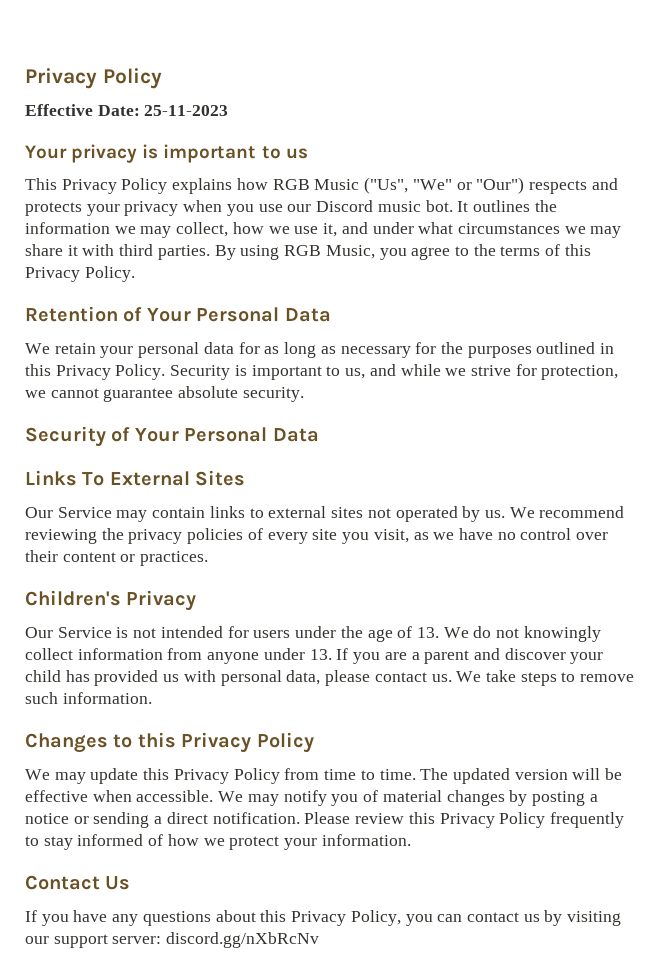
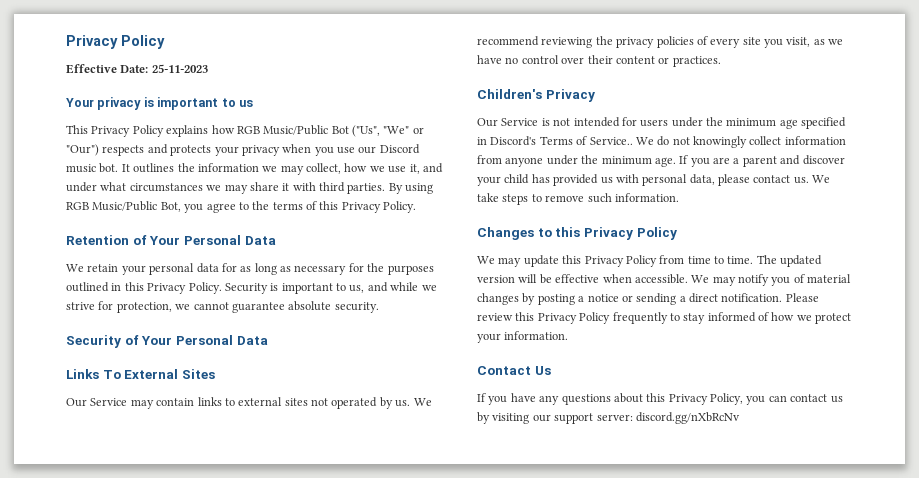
[314,179,360,190] Music -> [263,125,349,135] Music/Public Bot
[325,245,375,259] Music, -> [92,201,181,212] Music/Public Bot,
[367,626,439,642] age of 13. -> [726,117,847,129] [477,136,633,146] minimum age specified in Discord's Terms of Service..
[309,649,332,660] 13. -> [581,155,676,167] the minimum age.

